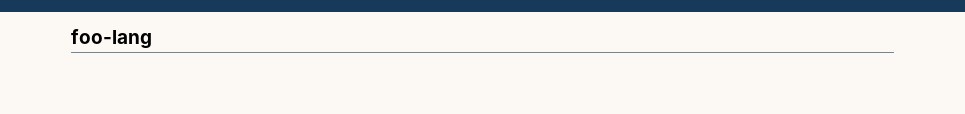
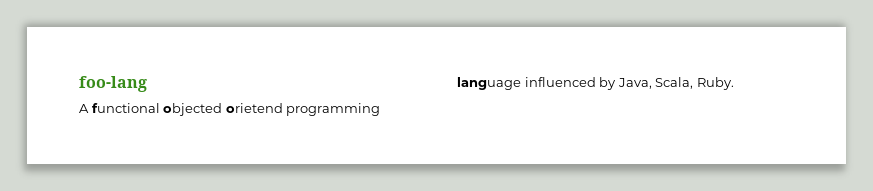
(152, 39) none -> [79,103,381,116] [457,77,734,90] // A functional objected orietend programming language influenced by Java, Scala, Ruby.

